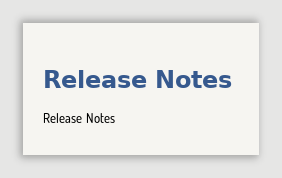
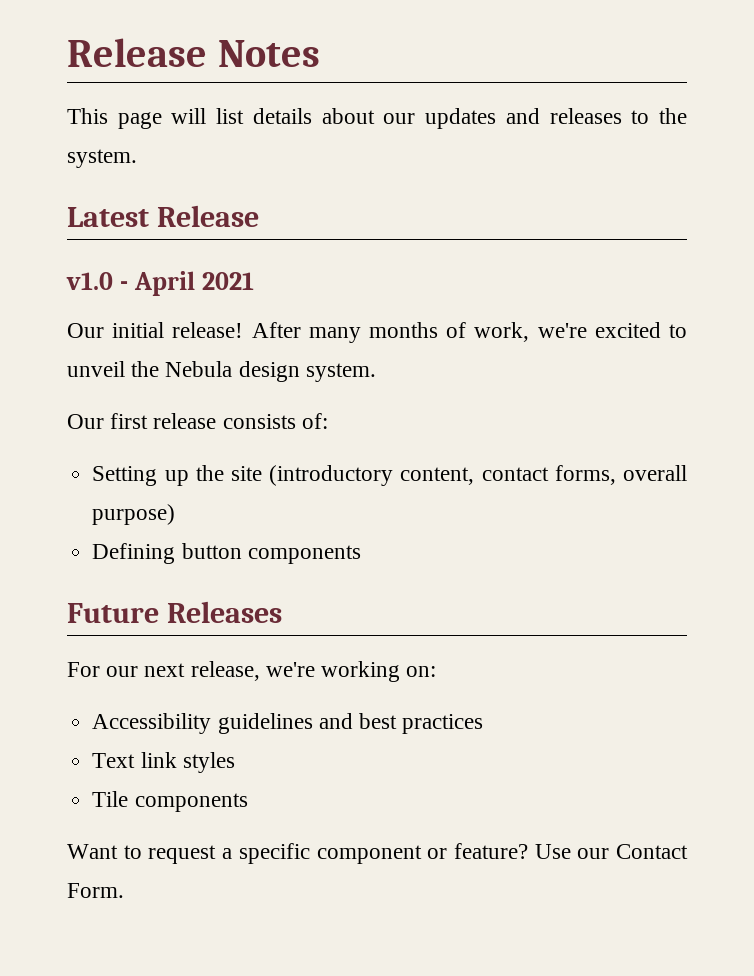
[43,113,115,123] Release Notes -> [67,108,688,129] [67,149,137,168] [67,205,259,227] [66,271,254,296] [67,322,687,343] [67,361,376,382] [67,413,328,429] [92,465,687,486] [92,504,176,525] [92,543,361,564] [67,601,282,623] [67,661,437,682] [92,713,484,734] [92,752,235,773] [92,791,248,812] [67,843,688,864] [67,883,124,898] This page will list details about our updates and releases to the system. // Latest Release // v1.0 - April 2021 // Our initial release! After many months of work, we're excited to unveil the Nebula design system. // Our first release consists of: // Setting up the site (introductory content, contact forms, overall purpose) // Defining button components // Future Releases // For our next release, we're working on: // Accessibility guidelines and best practices // Text link styles // Tile components // Want to request a specific component or feature? Use our Contact Form.

